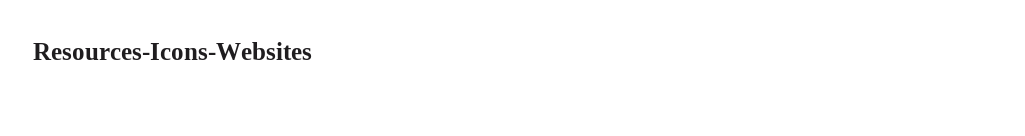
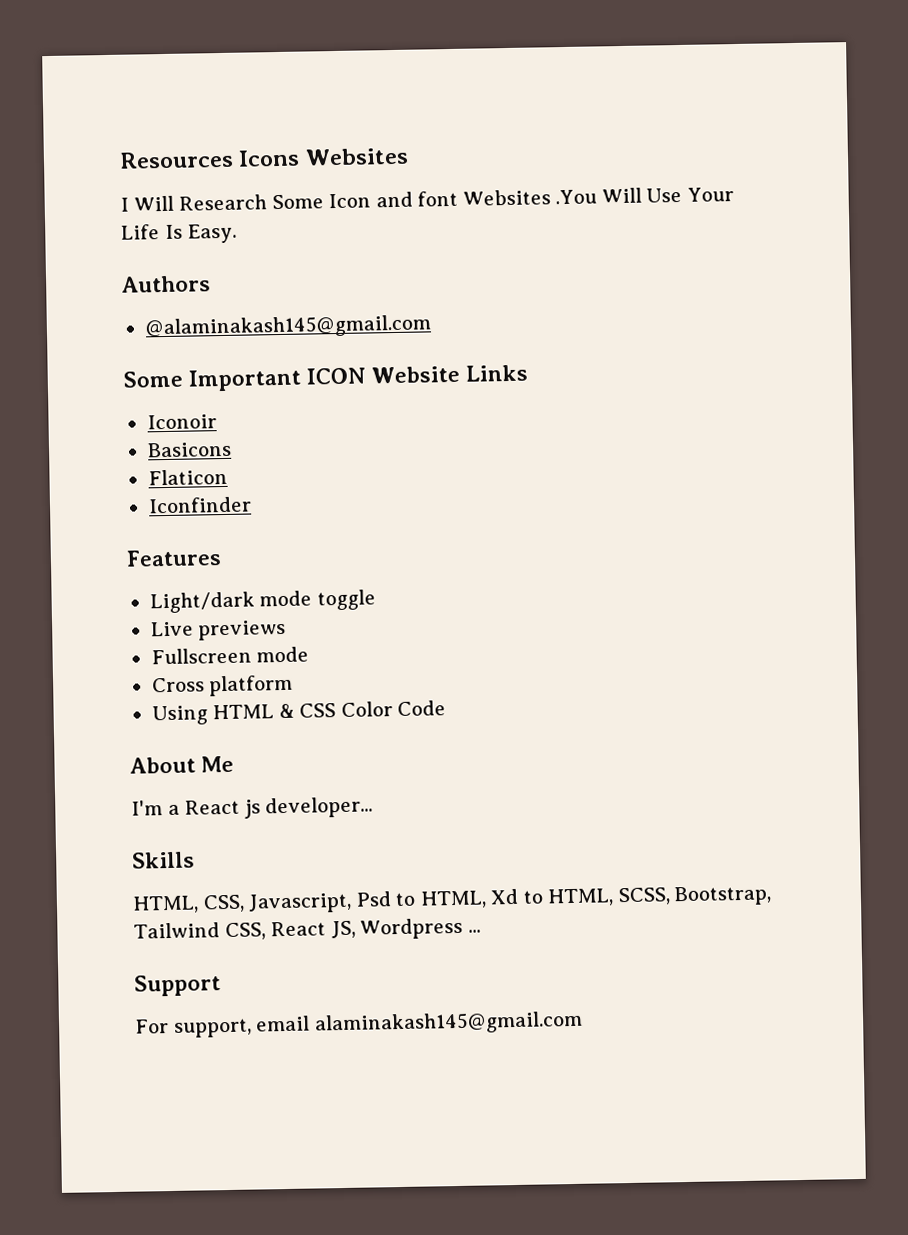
[33,42,312,60] Resources-Icons-Websites -> [119,147,409,169] [120,187,734,212] [121,223,238,244] [121,275,211,293] [144,314,432,340] [123,364,529,392] [146,414,217,430] [146,441,232,458] [147,468,228,486] [147,496,252,514] [126,549,222,567] [149,589,376,614] [150,619,287,641] [150,646,310,665] [151,674,294,697] [151,700,447,726] [129,755,235,774] [131,796,374,819] [132,851,195,869] [132,885,773,914] [133,917,481,941] [134,974,221,997] [134,1010,583,1038] Resources Icons Websites // I Will Research Some Icon and font Websites .You Will Use Your Life Is Easy. // Authors // @alaminakash145@gmail.com // Some Important ICON Website Links // Iconoir // Basicons // Flaticon // Iconfinder // Features // Light/dark mode toggle // Live previews // Fullscreen mode // Cross platform // Using HTML & CSS Color Code // About Me // I'm a React js developer... // Skills // HTML, CSS, Javascript, Psd to HTML, Xd to HTML, SCSS, Bootstrap, Tailwind CSS, React JS, Wordpress ... // Support // For support, email alaminakash145@gmail.com

